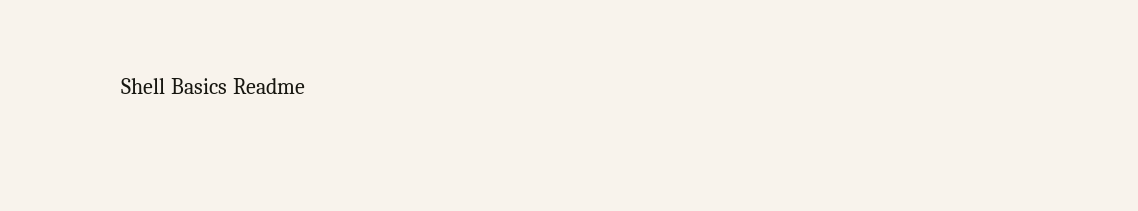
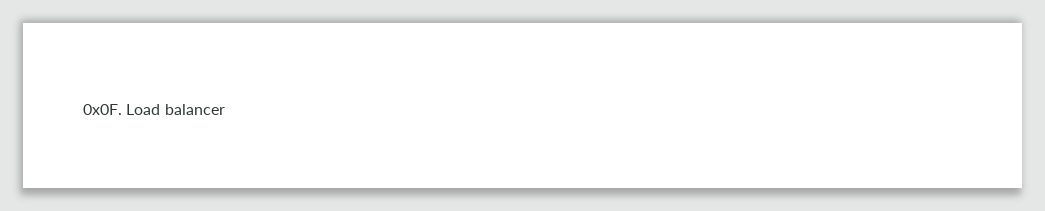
[121,78,305,94] Shell Basics Readme -> [83,104,225,115] 0x0F. Load balancer

